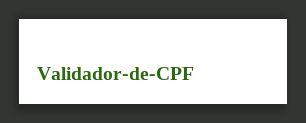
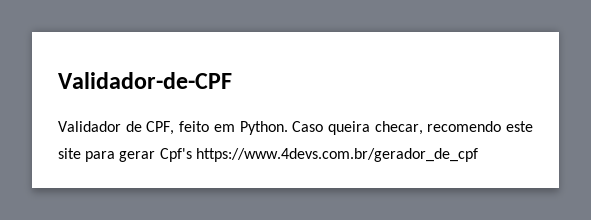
(194, 73) none -> [58,121,533,135] [58,148,478,162] // Validador de CPF, feito em Python. Caso queira checar, recomendo este site para gerar Cpf's https://www.4devs.com.br/gerador_de_cpf

